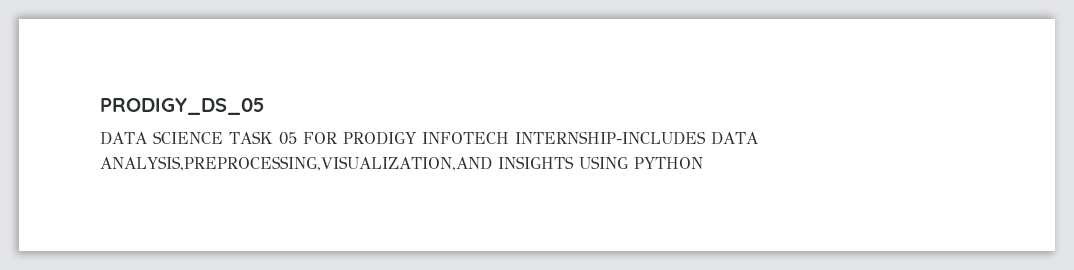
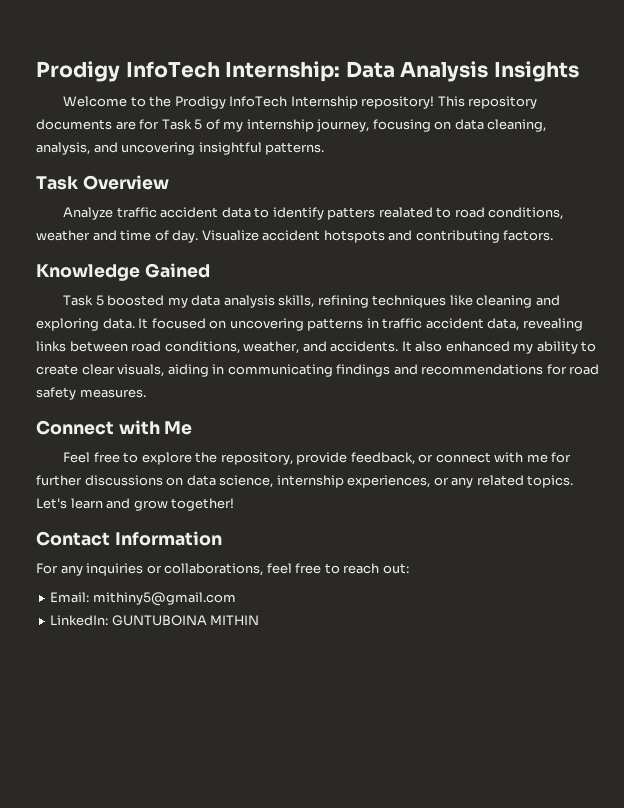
[100,98,265,115] [100,131,758,145] [100,156,703,171] PRODIGY_DS_05 // DATA SCIENCE TASK 05 FOR PRODIGY INFOTECH INTERNSHIP-INCLUDES DATA ANALYSIS,PREPROCESSING,VISUALIZATION,AND INSIGHTS USING PYTHON -> [36,61,579,82] [63,96,538,109] [36,119,547,132] [36,142,325,155] [36,175,169,190] [63,207,564,220] [36,230,554,243] [36,263,210,281] [63,295,560,308] [36,318,583,331] [36,341,597,354] [36,364,600,377] [36,387,146,400] [36,420,193,435] [63,452,572,465] [36,475,574,488] [36,498,235,511] [36,531,222,546] [36,563,409,576] [50,592,236,606] [50,615,260,626] Prodigy InfoTech Internship: Data Analysis Insights // Welcome to the Prodigy InfoTech Internship repository! This repository documents are for Task 5 of my internship journey, focusing on data cleaning, analysis, and uncovering insightful patterns. // Task Overview // Analyze traffic accident data to identify patters realated to road conditions, weather and time of day. Visualize accident hotspots and contributing factors. // Knowledge Gained // Task 5 boosted my data analysis skills, refining techniques like cleaning and exploring data. It focused on uncovering patterns in traffic accident data, revealing links between road conditions, weather, and accidents. It also enhanced my ability to create clear visuals, aiding in communicating findings and recommendations for road safety measures. // Connect with Me // Feel free to explore the repository, provide feedback, or connect with me for further discussions on data science, internship experiences, or any related topics. Let's learn and grow together! // Contact Information // For any inquiries or collaborations, feel free to reach out: // Email: mithiny5@gmail.com // LinkedIn: GUNTUBOINA MITHIN

